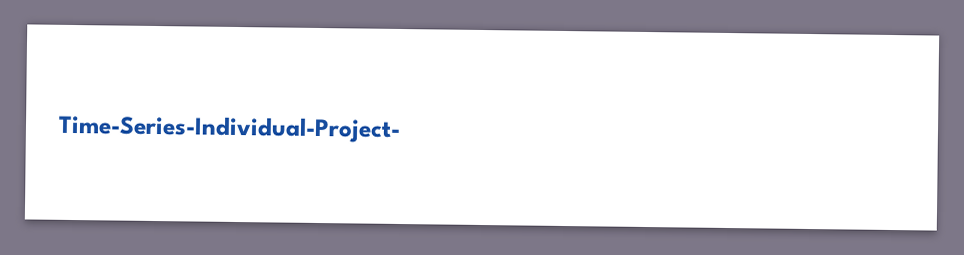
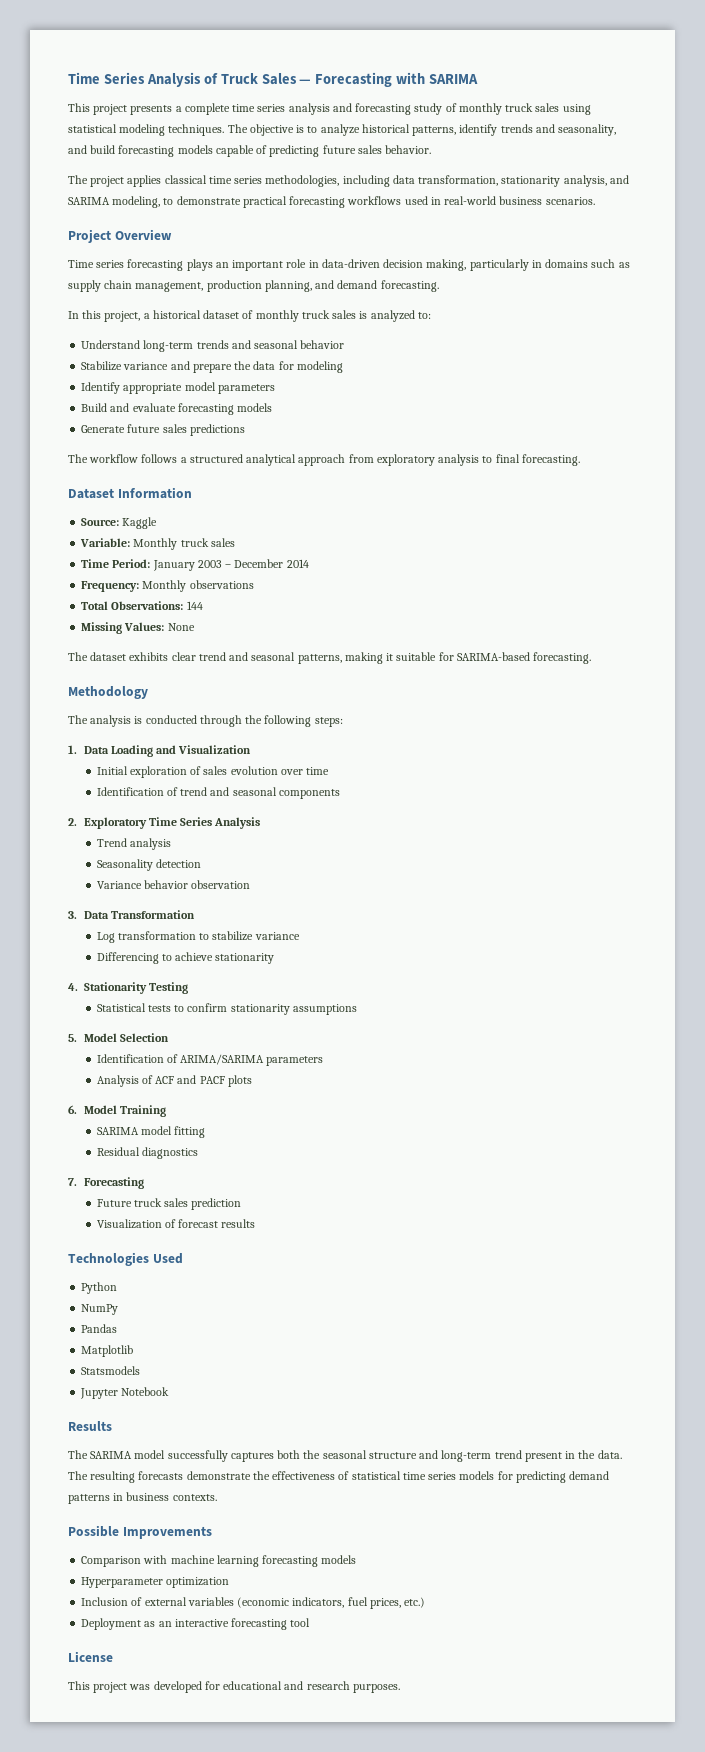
[58,114,401,143] Time-Series-Individual-Project- -> [68,72,479,87] [68,103,591,115] [68,124,617,136] [68,145,432,157] [68,175,629,187] [68,196,595,208] [68,229,172,243] [68,259,630,271] [68,280,439,292] [68,310,431,322] [81,340,345,352] [81,361,343,373] [81,382,275,394] [81,403,273,415] [81,424,245,436] [68,454,580,466] [68,487,192,499] [81,517,158,529] [80,538,235,550] [81,559,309,571] [81,580,254,592] [81,601,203,610] [81,622,195,634] [68,652,592,664] [68,686,148,699] [68,715,343,727] [68,745,252,757] [96,766,330,778] [96,787,340,799] [68,817,261,829] [96,838,171,850] [96,859,201,871] [96,880,251,889] [68,910,195,919] [96,931,300,943] [96,952,275,964] [68,982,189,994] [96,1003,357,1015] [68,1033,169,1042] [96,1054,324,1066] [96,1075,252,1087] [68,1105,166,1117] [96,1126,206,1138] [96,1147,198,1159] [68,1177,144,1189] [96,1198,242,1210] [96,1219,256,1229] [68,1252,183,1266] [81,1282,118,1294] [81,1304,119,1315] [81,1324,118,1333] [81,1345,134,1357] [81,1366,141,1375] [80,1387,170,1399] [68,1421,112,1431] [68,1450,622,1462] [68,1471,610,1483] [68,1492,217,1504] [68,1525,212,1539] [81,1555,357,1567] [81,1577,230,1588] [81,1597,426,1609] [81,1618,311,1630] [68,1651,113,1662] [68,1681,400,1693] Time Series Analysis of Truck Sales — Forecasting with SARIMA // This project presents a complete time series analysis and forecasting study of monthly truck sales using statistical modeling techniques. The objective is to analyze historical patterns, identify trends and seasonality, and build forecasting models capable of predicting future sales behavior. // The project applies classical time series methodologies, including data transformation, stationarity analysis, and SARIMA modeling, to demonstrate practical forecasting workflows used in real-world business scenarios. // Project Overview // Time series forecasting plays an important role in data-driven decision making, particularly in domains such as supply chain management, production planning, and demand forecasting. // In this project, a historical dataset of monthly truck sales is analyzed to: // Understand long-term trends and seasonal behavior // Stabilize variance and prepare the data for modeling // Identify appropriate model parameters // Build and evaluate forecasting models // Generate future sales predictions // The workflow follows a structured analytical approach from exploratory analysis to final forecasting. // Dataset Information // Source: Kaggle // Variable: Monthly truck sales // Time Period: January 2003 – December 2014 // Frequency: Monthly observations // Total Observations: 144 // Missing Values: None // The dataset exhibits clear trend and seasonal patterns, making it suitable for SARIMA-based forecasting. // Methodology // The analysis is conducted through the following steps: // 1. Data Loading and Visualization // Initial exploration of sales evolution over time // Identification of trend and seasonal components // 2. Exploratory Time Series Analysis // Trend analysis // Seasonality detection // Variance behavior observation // 3. Data Transformation // Log transformation to stabilize variance // Differencing to achieve stationarity // 4. Stationarity Testing // Statistical tests to confirm stationarity assumptions // 5. Model Selection // Identification of ARIMA/SARIMA parameters // Analysis of ACF and PACF plots // 6. Model Training // SARIMA model fitting // Residual diagnostics // 7. Forecasting // Future truck sales prediction // Visualization of forecast results // Technologies Used // Python // NumPy // Pandas // Matplotlib // Statsmodels // Jupyter Notebook // Results // The SARIMA model successfully captures both the seasonal structure and long-term trend present in the data. The resulting forecasts demonstrate the effectiveness of statistical time series models for predicting demand patterns in business contexts. // Possible Improvements // Comparison with machine learning forecasting models // Hyperparameter optimization // Inclusion of external variables (economic indicators, fuel prices, etc.) // Deployment as an interactive forecasting tool // License // This project was developed for educational and research purposes.

